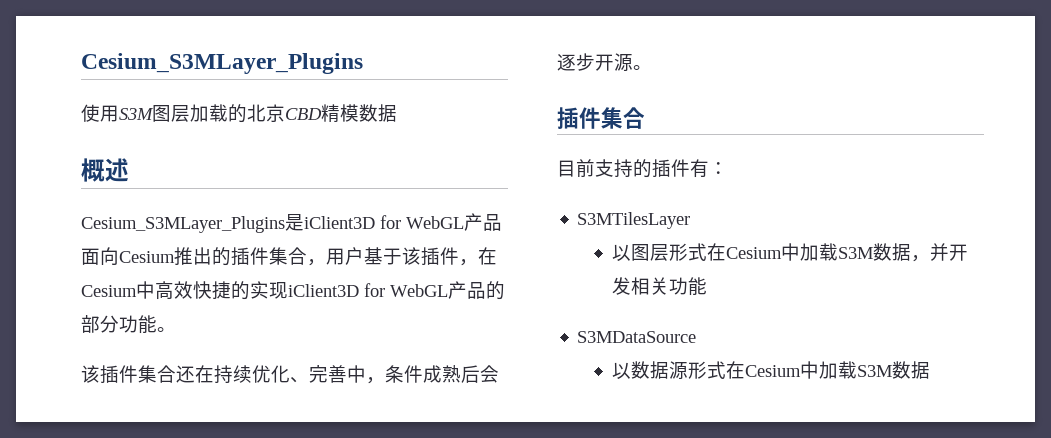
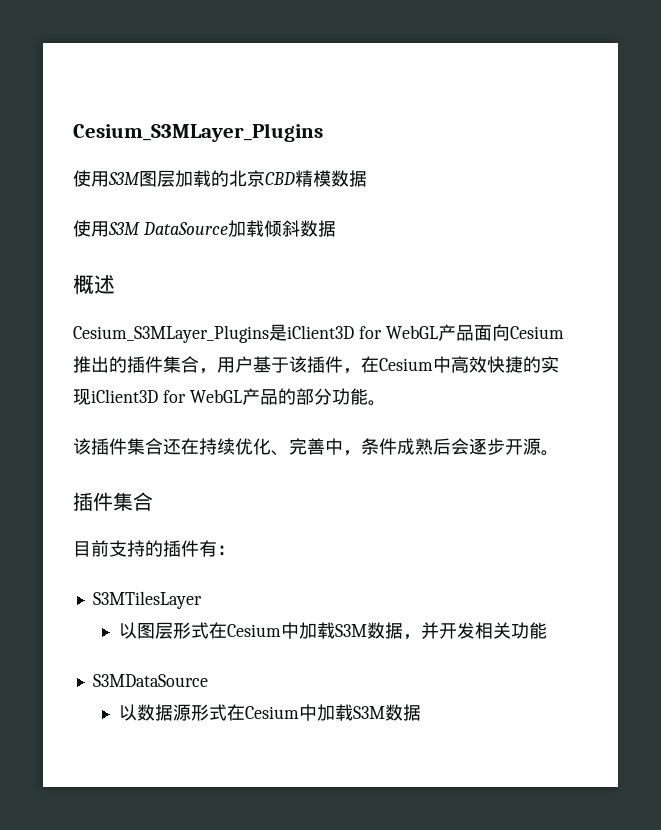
(397, 113) none -> [73,220,336,237] // 使用S3M DataSource加载倾斜数据

